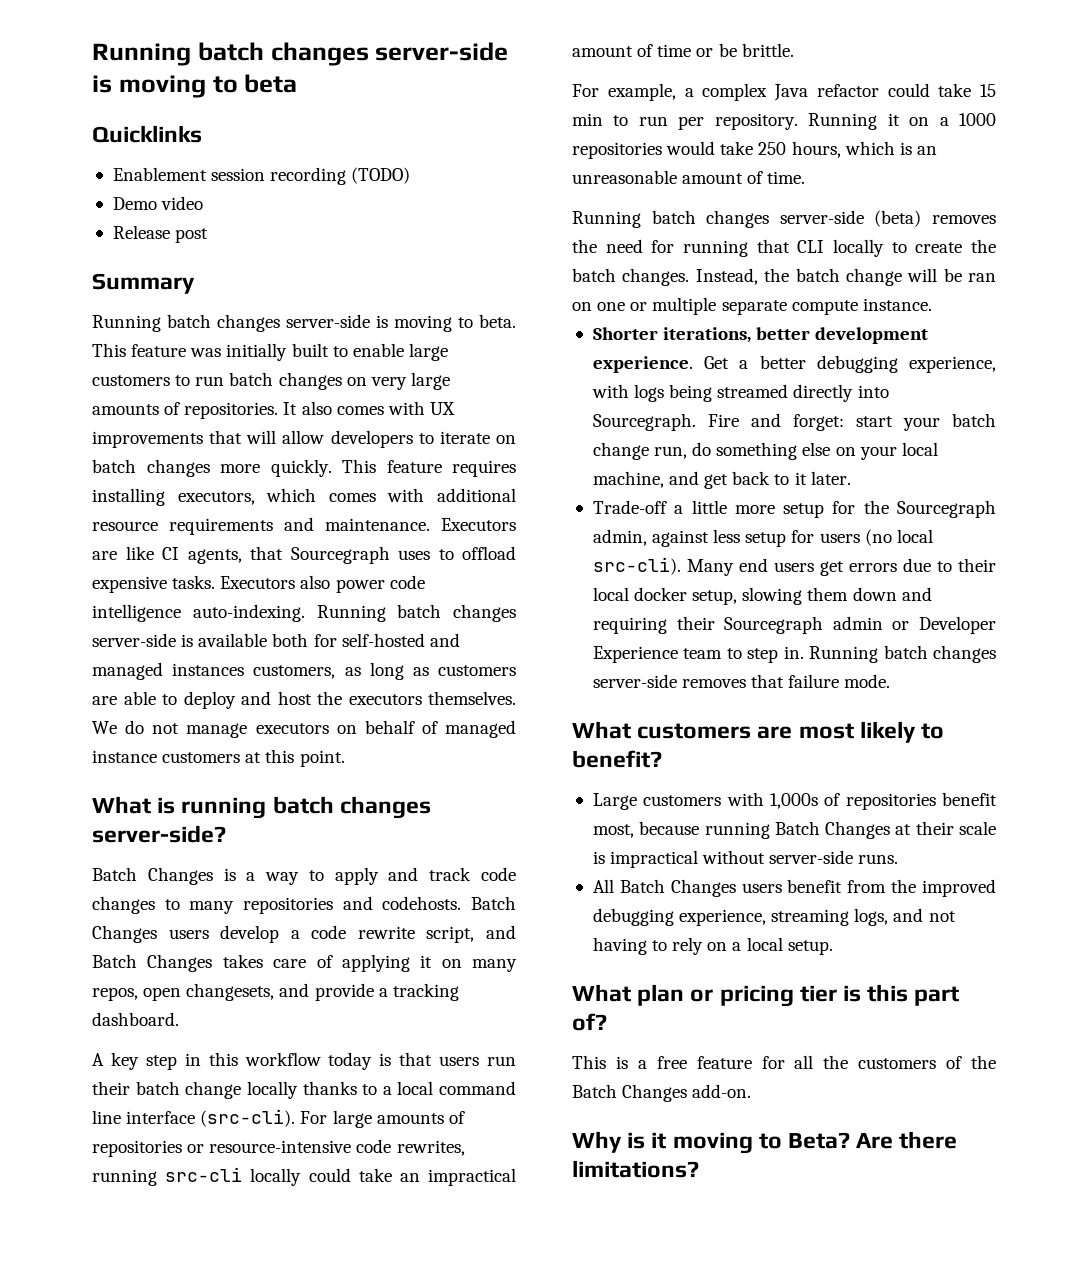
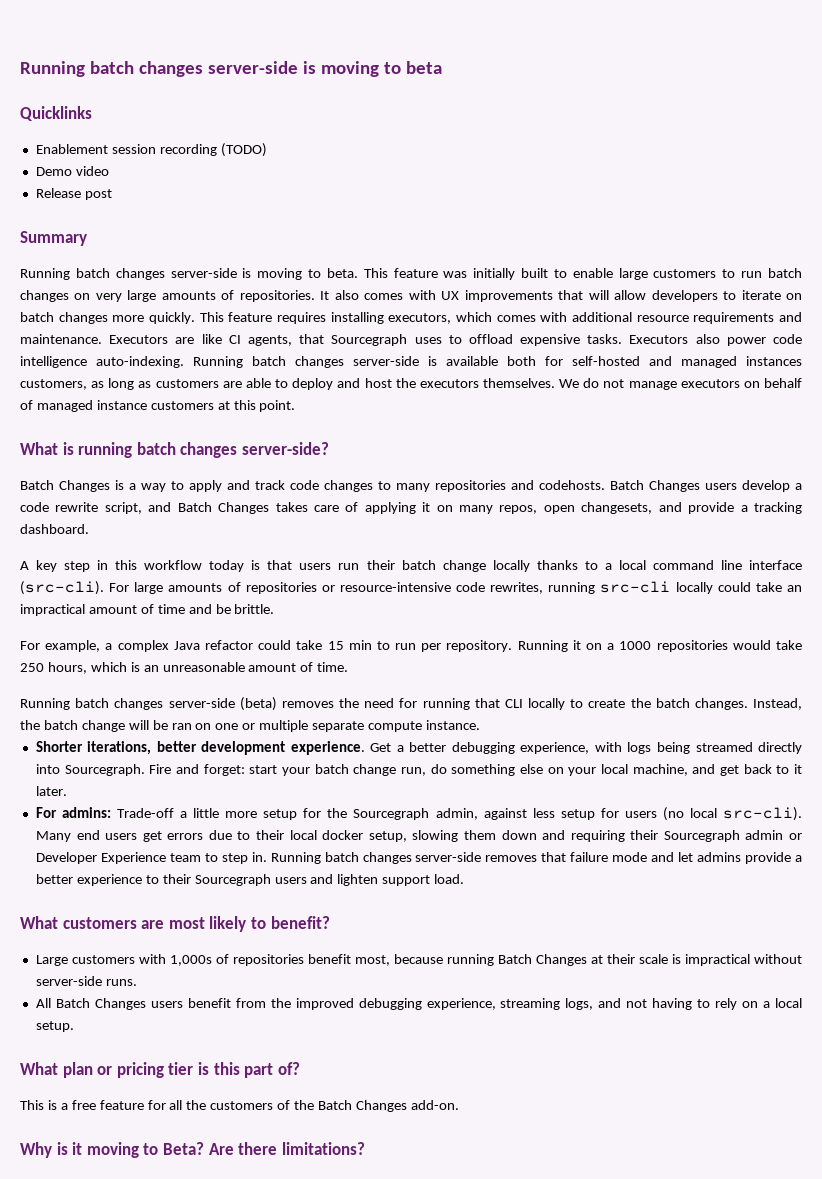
[696,48,714,57] or -> [188,604,212,614] and
(851, 478) none -> [35,807,112,818] For admins:
[844,674,891,688] mode. -> [612,852,802,864] [35,874,465,886] mode and let admins provide a better experience to their Sourcegraph users and lighten support load.

